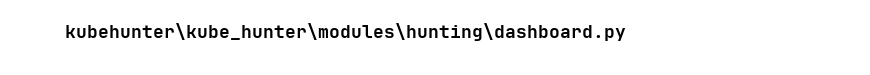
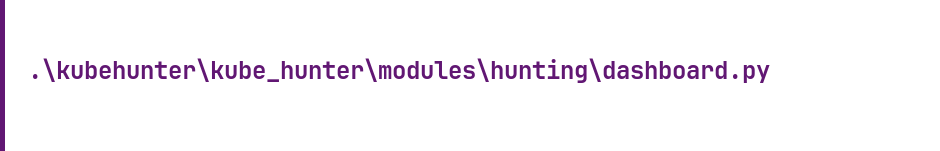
[65,23,626,41] kubehunter\kube_hunter\modules\hunting\dashboard.py -> [28,58,770,83] .\kubehunter\kube_hunter\modules\hunting\dashboard.py

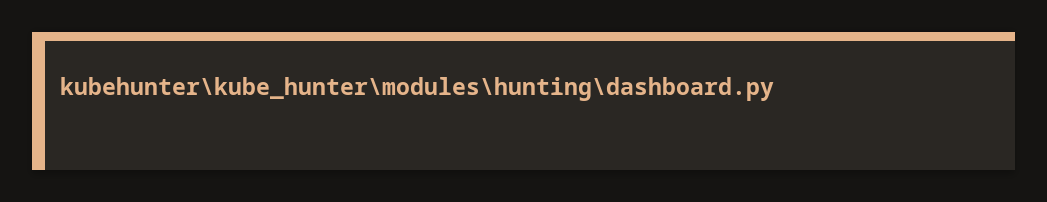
[28,58,770,83] .\kubehunter\kube_hunter\modules\hunting\dashboard.py -> [60,77,774,101] kubehunter\kube_hunter\modules\hunting\dashboard.py

